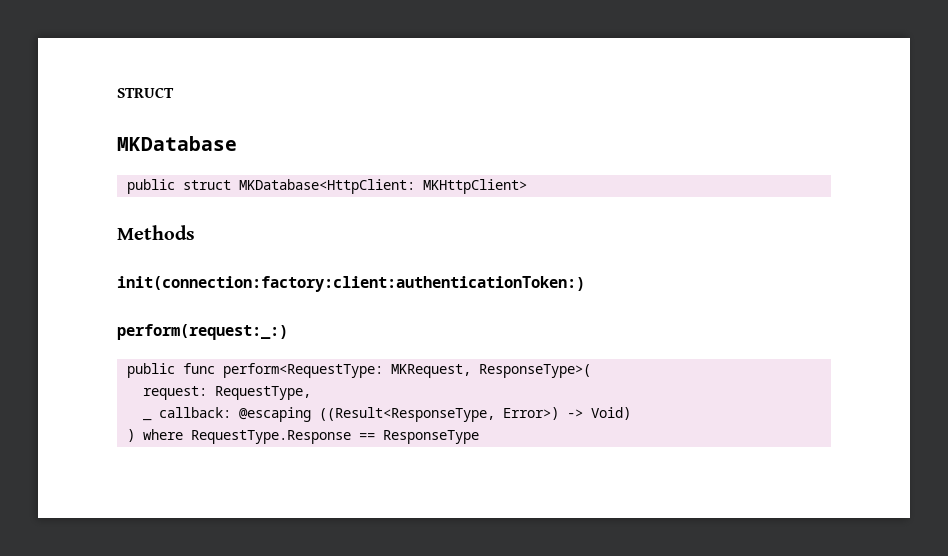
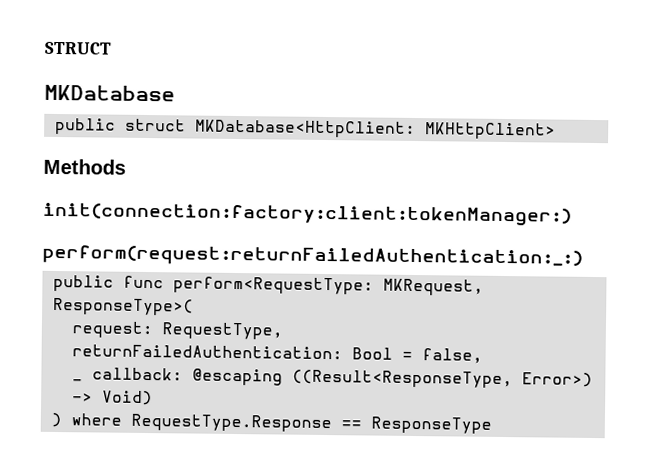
[117,276,585,292] [117,324,288,340] init(connection:factory:client:authenticationToken:) // perform(request:_:) -> [43,202,572,227] [42,244,583,269] init(connection:factory:client:tokenManager:) // perform(request:returnFailedAuthentication:_:)
(311, 393) none -> [71,344,483,364] // returnFailedAuthentication: Bool = false,

